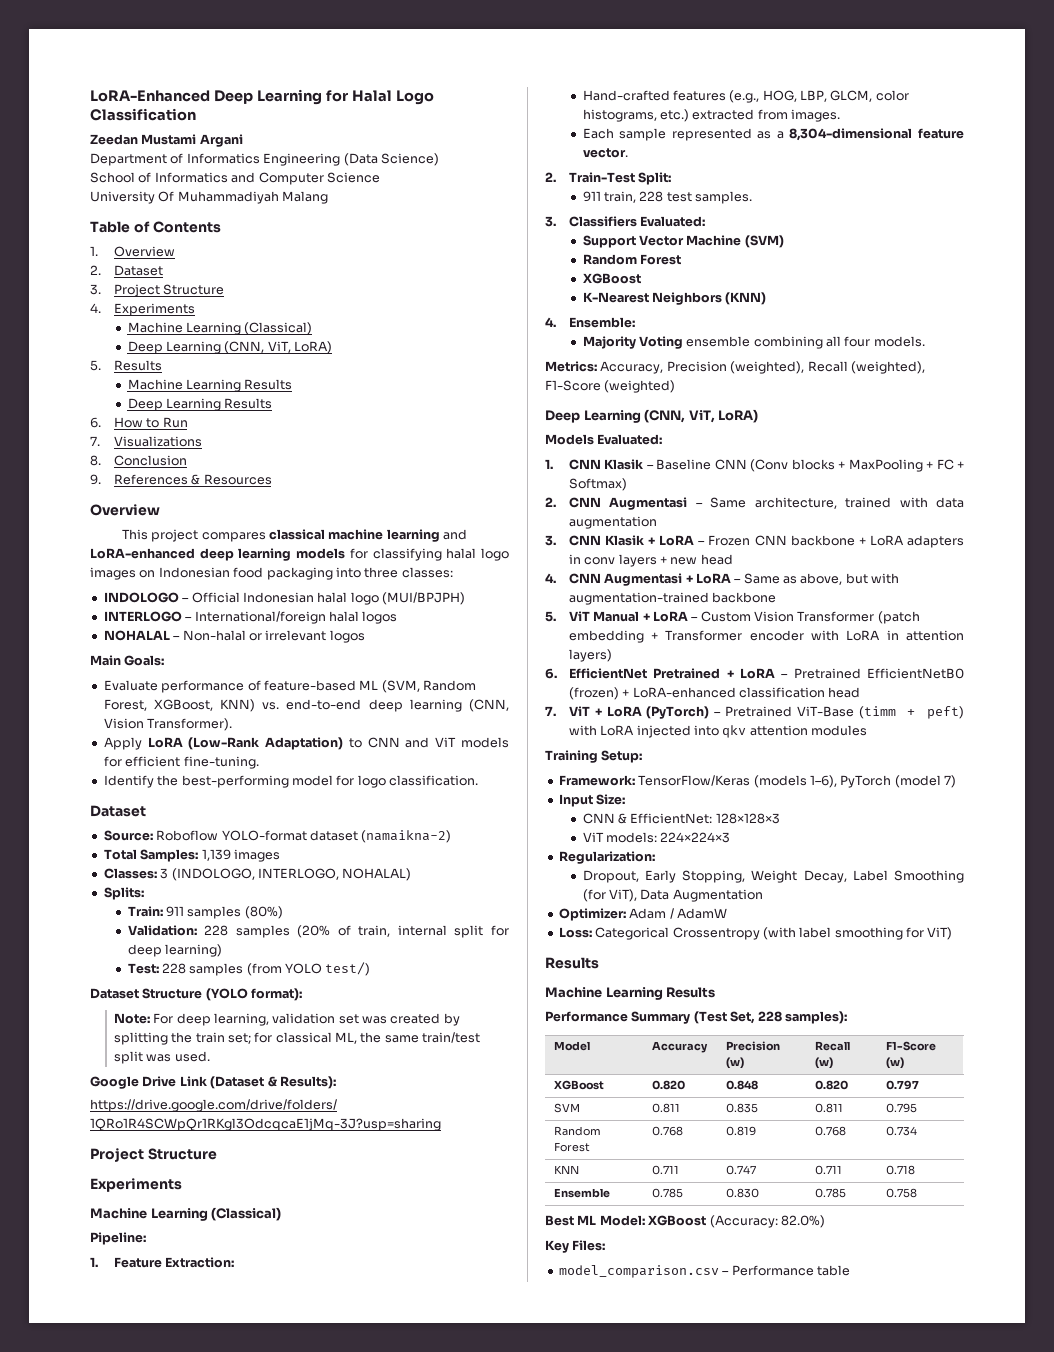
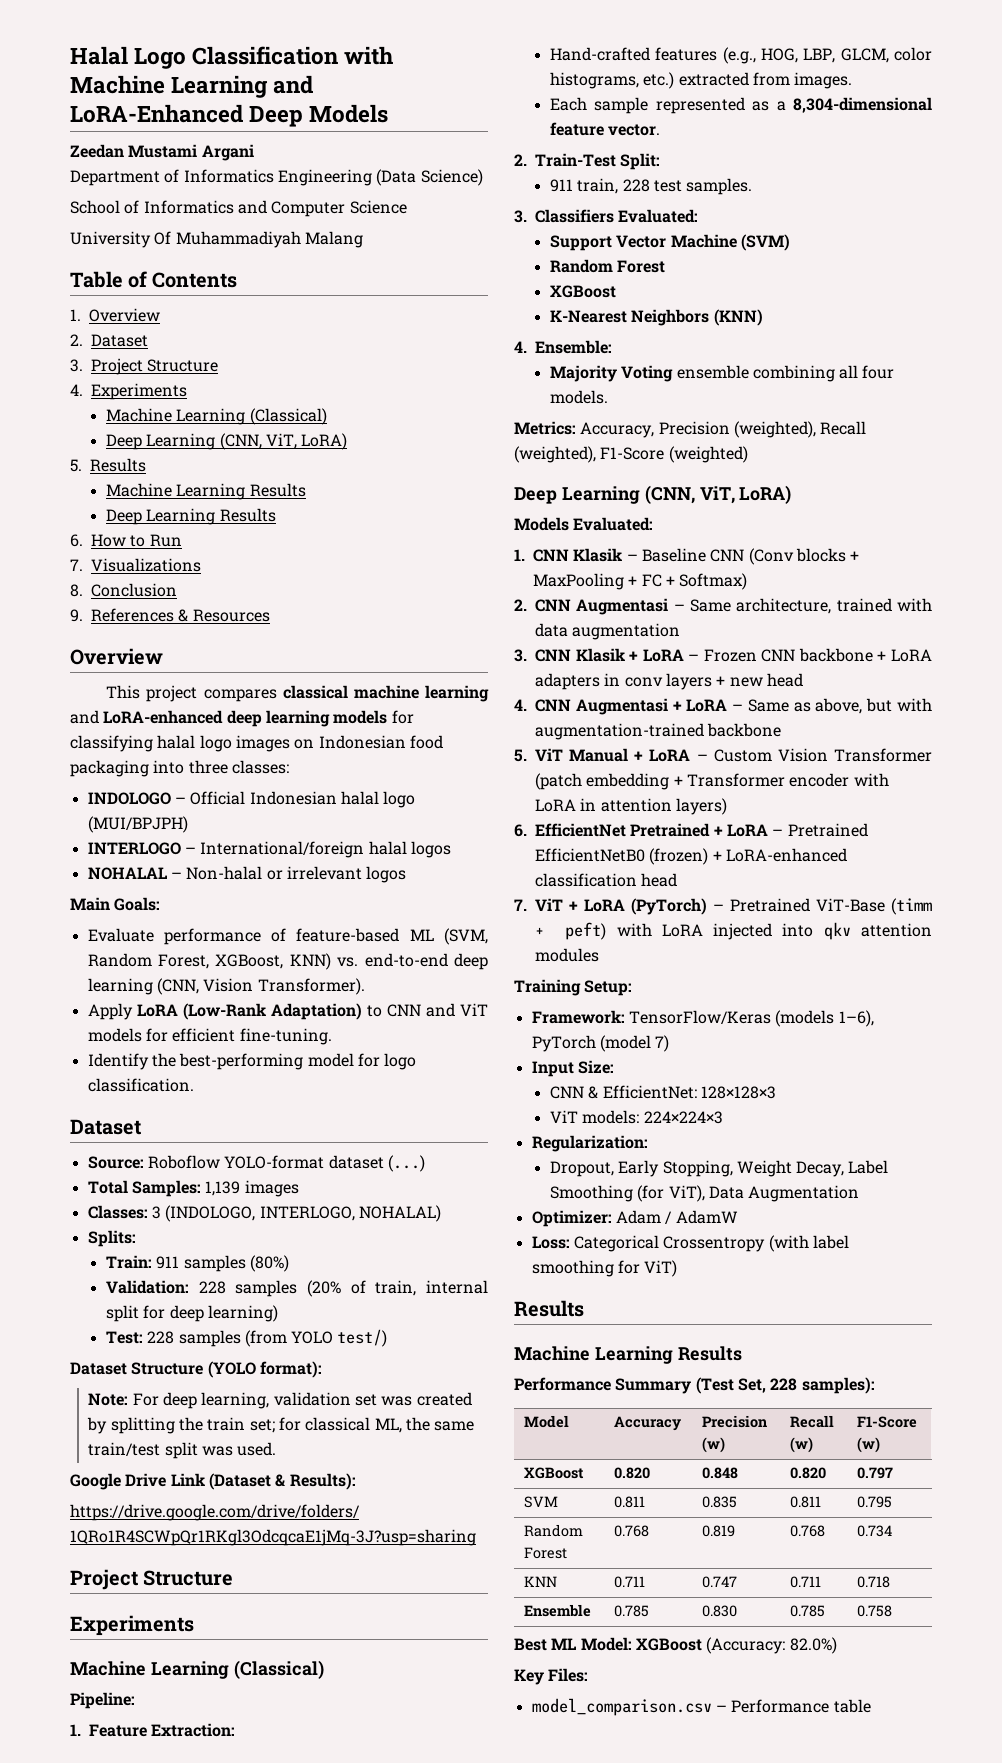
[90,89,348,105] LoRA-Enhanced Deep Learning for -> (70, 55) none
(196, 114) none -> [344,46,394,65] [70,75,314,98] [70,104,389,127] with Machine Learning and LoRA-Enhanced Deep Models
[361,830,452,843] (namaikna-2) -> [387,1155,425,1172] (...)

